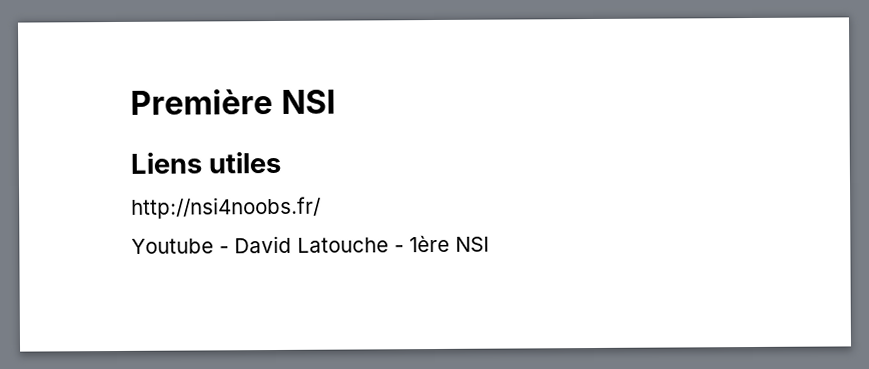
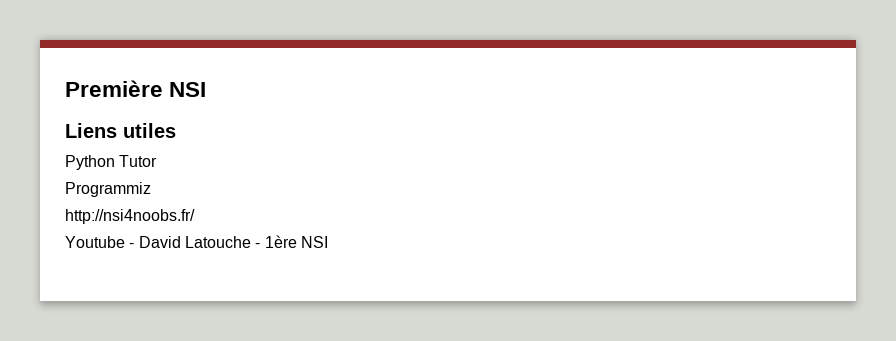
(282, 162) none -> [65,155,158,170] [65,182,151,197] // Python Tutor // Programmiz

